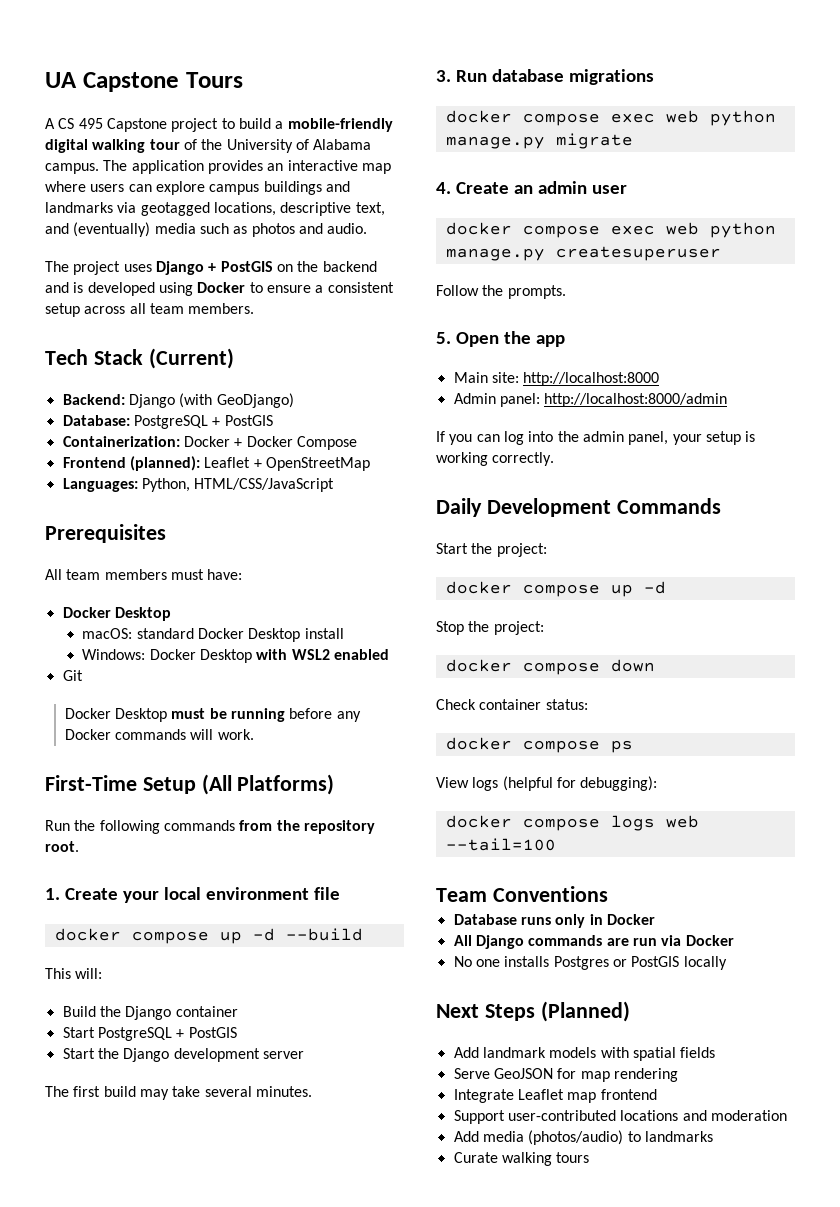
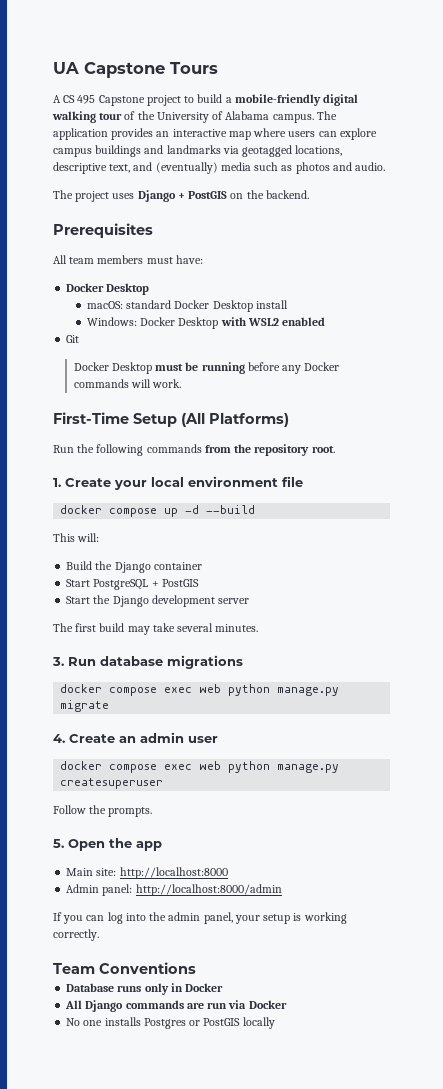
[322,261,377,272] [45,282,394,296] [45,303,255,317] [45,348,234,369] [62,393,294,408] [62,415,273,429] [62,436,357,450] [62,456,370,471] [62,478,335,492] backend and is developed using Docker to ensure a consistent setup across all team members. // Tech Stack (Current) // Backend: Django (with GeoDjango) // Database: PostgreSQL + PostGIS // Containerization: Docker + Docker Compose // Frontend (planned): Leaflet + OpenStreetMap // Languages: Python, HTML/CSS/JavaScript -> [265,190,309,199] backend.
[436,498,721,517] [436,543,547,557] [445,581,666,597] [436,621,544,635] [445,659,655,675] [436,699,588,710] [445,737,633,753] [436,776,658,791] [445,815,699,831] [445,838,556,851] // Daily Development Commands // Start the project: // docker compose up -d // Stop the project: // docker compose down // Check container status: // docker compose ps // View logs (helpful for debugging): // docker compose logs web --tail=100 -> (99, 935) none
[436,1001,630,1022] [453,1047,716,1061] [453,1068,678,1082] [453,1089,657,1103] [453,1110,787,1124] [453,1130,713,1145] [453,1152,590,1166] // Next Steps (Planned) // Add landmark models with spatial fields // Serve GeoJSON for map rendering // Integrate Leaflet map frontend // Support user-contributed locations and moderation // Add media (photos/audio) to landmarks // Curate walking tours -> (275, 1023) none

